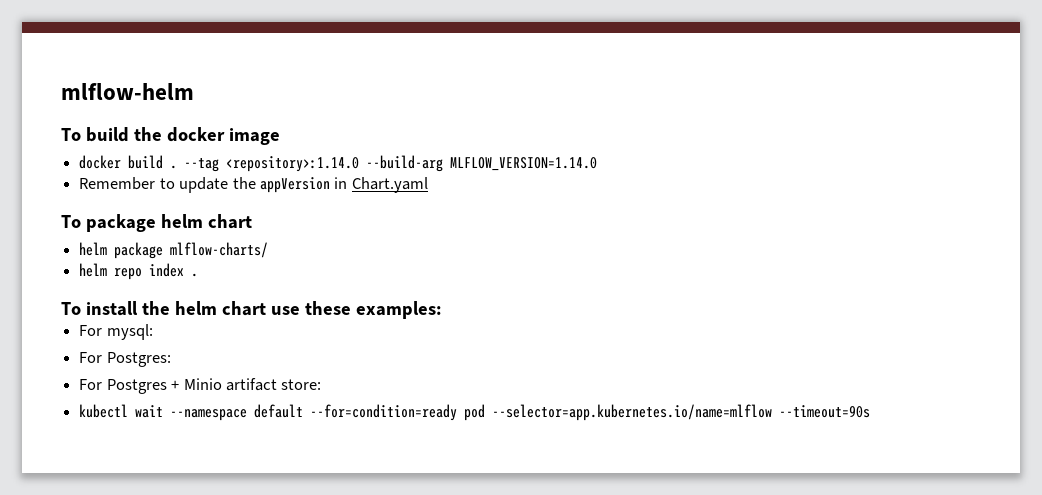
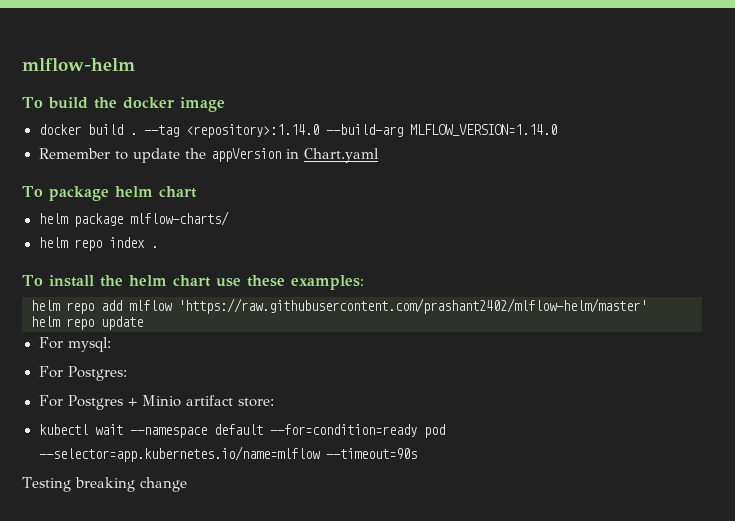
(442, 310) none -> [31,298,647,314] [31,316,143,330] // helm repo add mlflow 'https://raw.githubusercontent.com/prashant2402/mlflow-helm/master' // helm repo update
(871, 411) none -> [22,477,187,492] // Testing breaking change

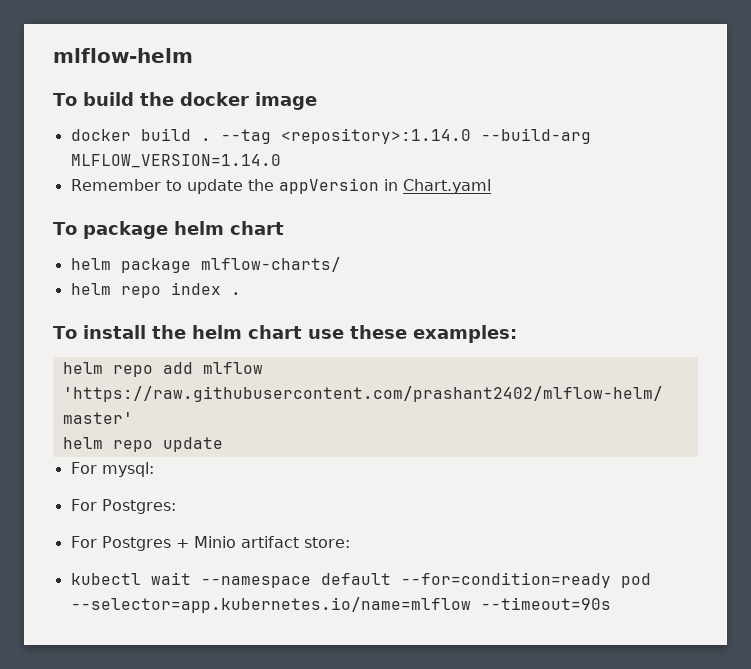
[22,477,187,492] // Testing breaking change -> (611, 603) none

